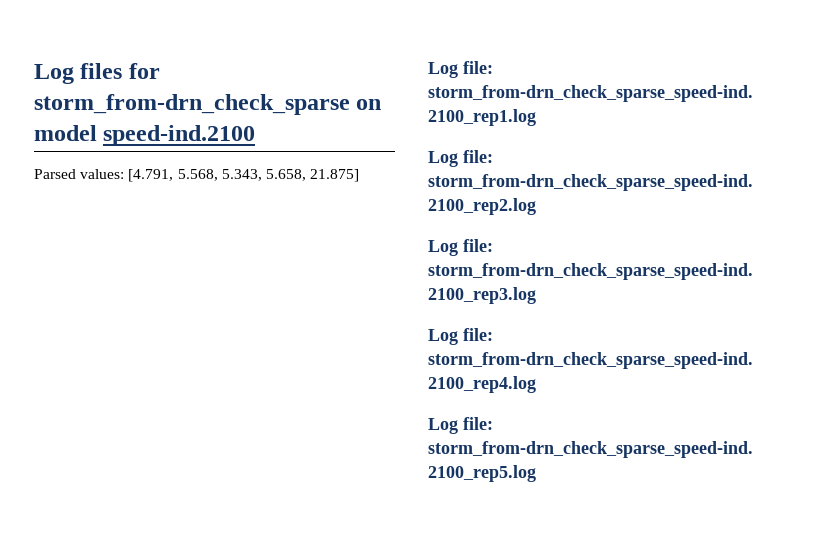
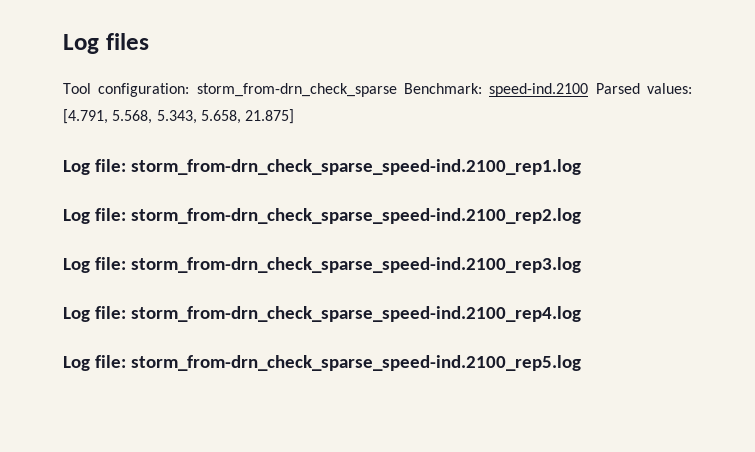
[128,63,160,79] [34,94,382,115] [34,125,97,141] for storm_from-drn_check_sparse on model -> [63,83,482,97] // Tool configuration: storm_from-drn_check_sparse Benchmark:
(256, 135) // -> (589, 90) none

